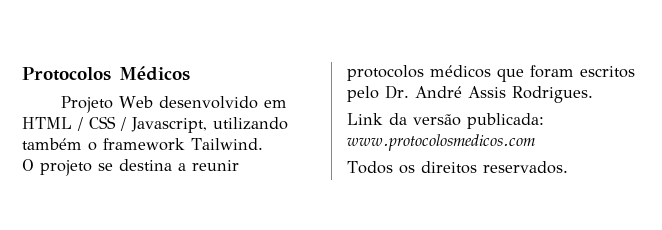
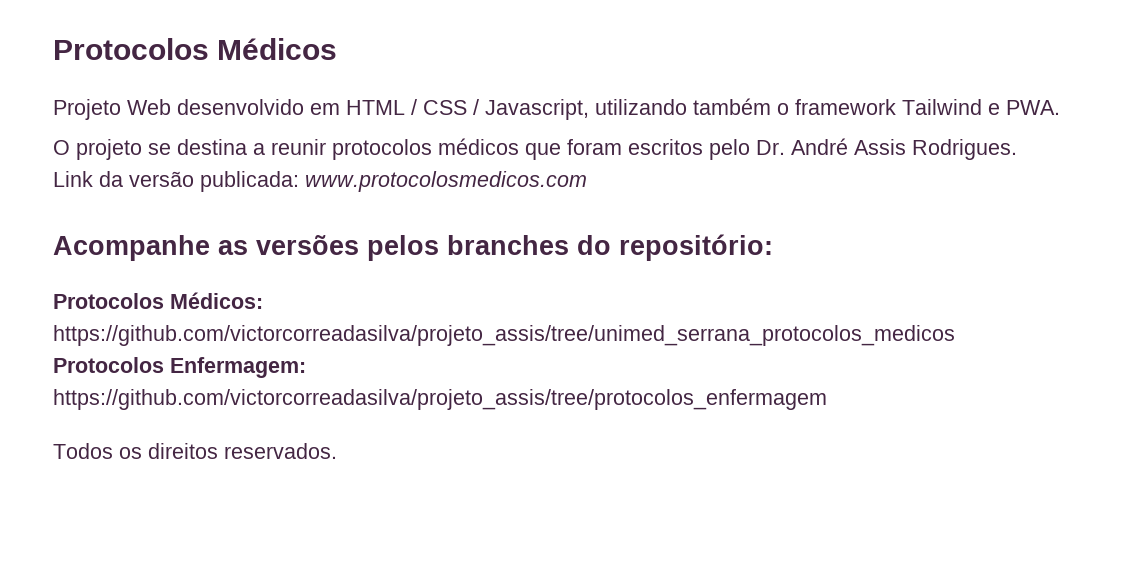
[191,138,263,150] Tailwind. -> [902,99,1060,115] Tailwind e PWA.
(535, 142) none -> [53,234,773,261] [53,292,263,309] [53,325,955,346] [53,357,306,378] [53,389,827,410] // Acompanhe as versões pelos branches do repositório: // Protocolos Médicos: https://github.com/victorcorreadasilva/projeto_assis/tree/unimed_serrana_protocolos_medicos // Protocolos Enfermagem: https://github.com/victorcorreadasilva/projeto_assis/tree/protocolos_enfermagem

